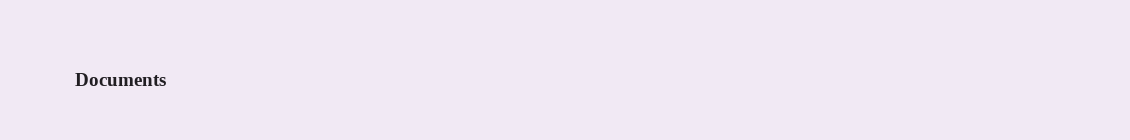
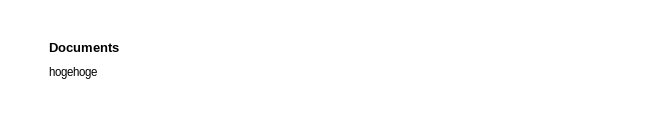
(166, 79) none -> [49,67,97,79] // hogehoge

